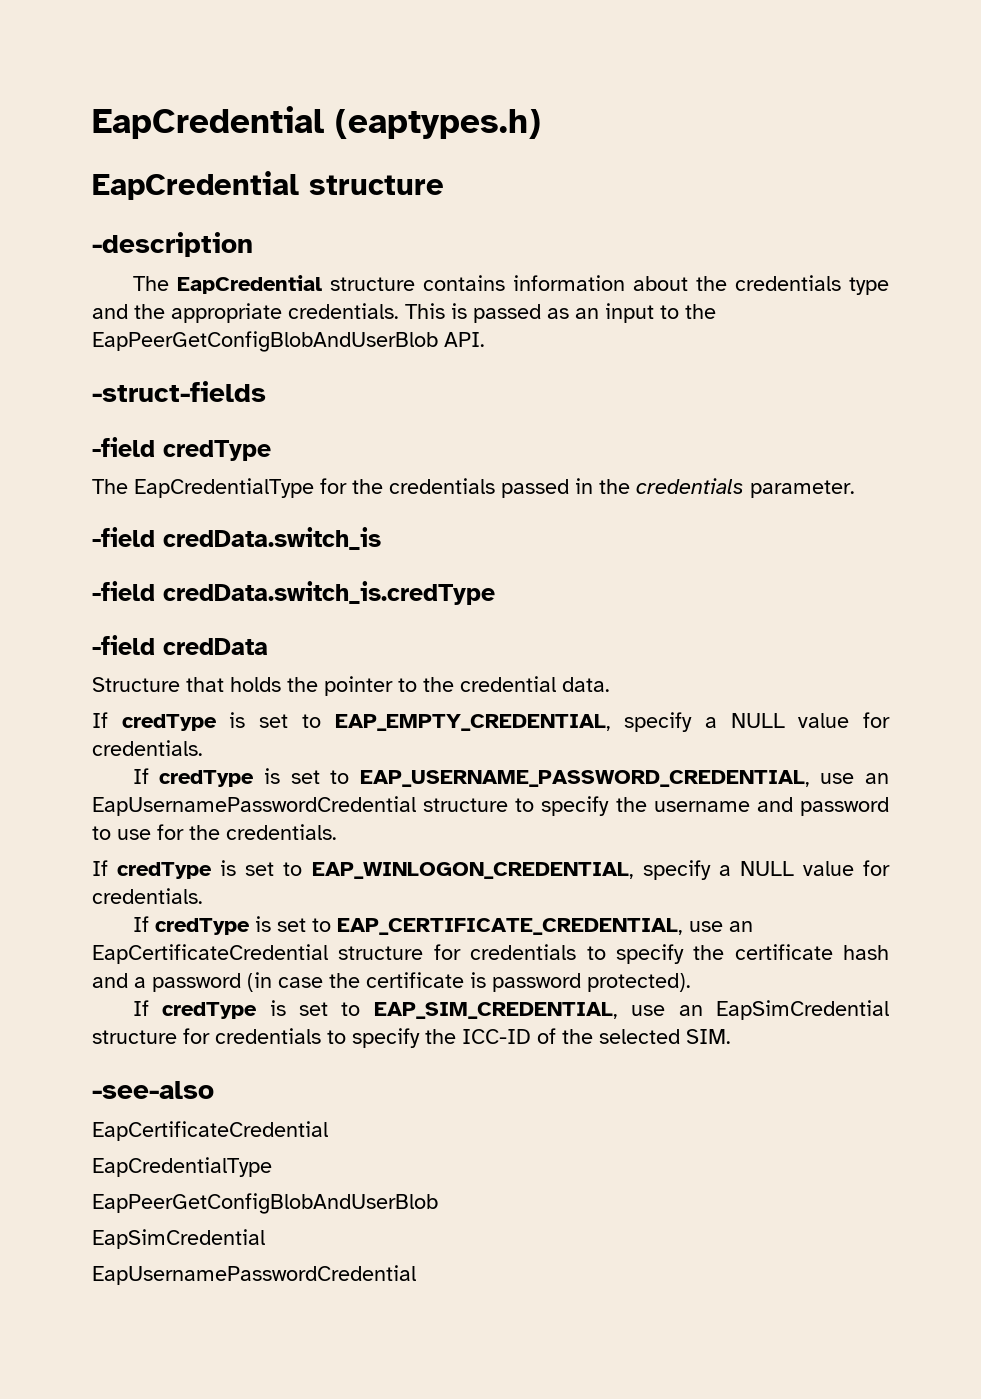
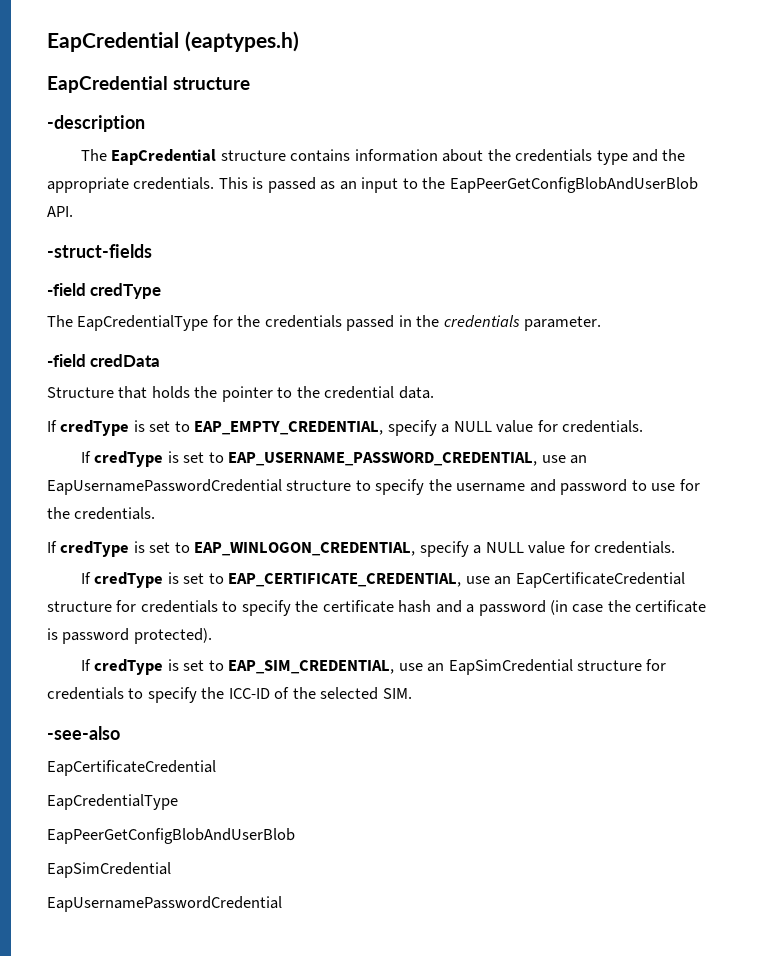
[92,527,381,550] [92,581,495,605] // -field credData.switch_is // -field credData.switch_is.credType -> (602, 323) none

